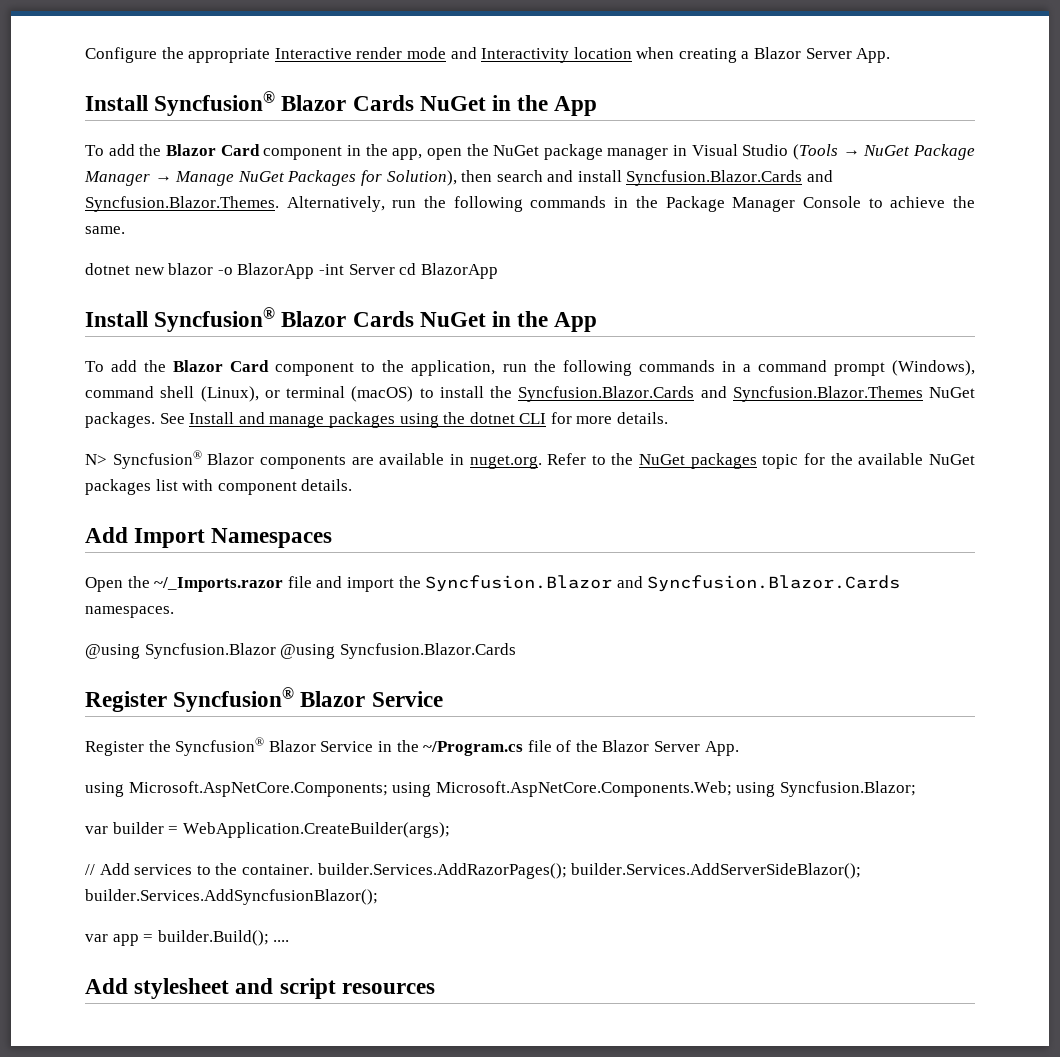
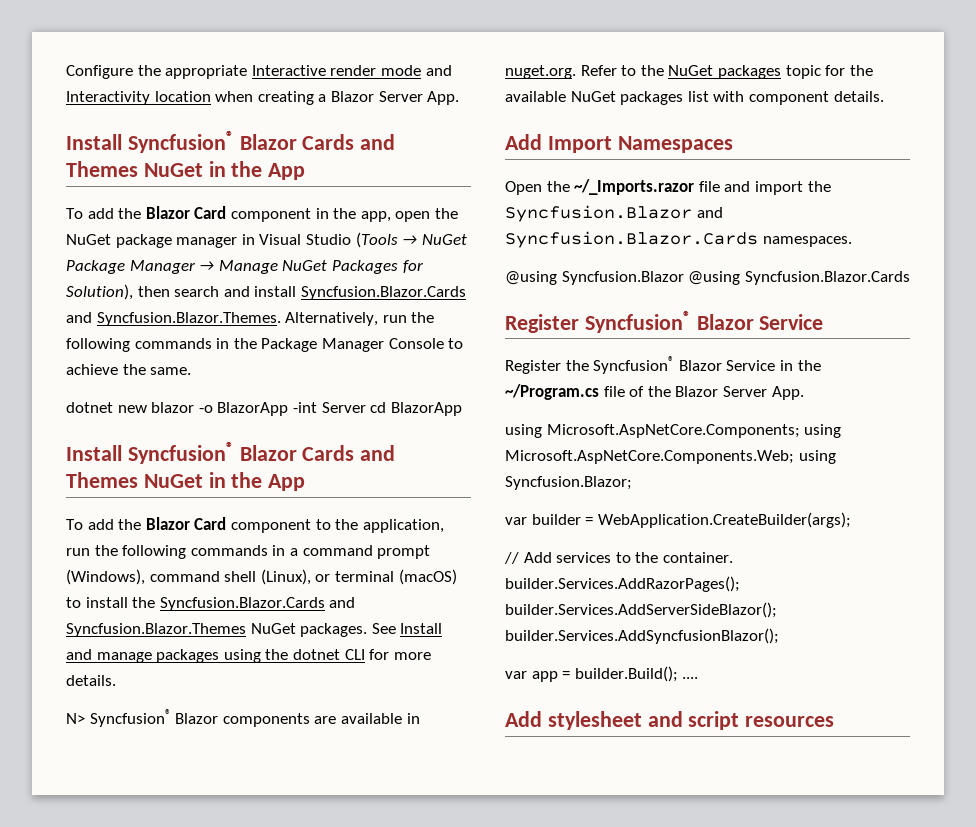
(414, 103) none -> [360,134,396,150] [66,161,138,177] and Themes
(414, 319) none -> [360,445,396,461] [66,472,138,488] and Themes

